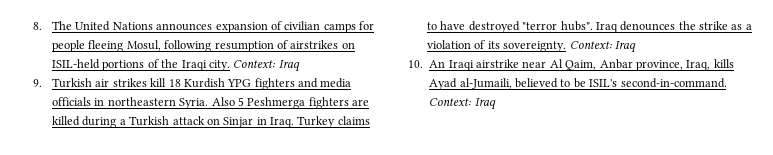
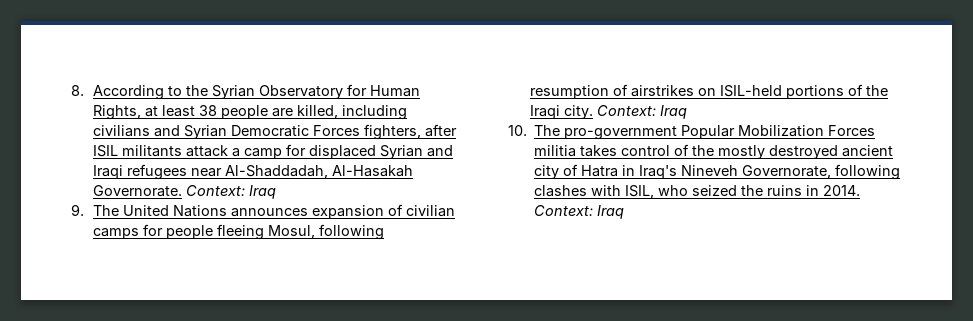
(42, 26) none -> [93,84,421,100] [93,105,408,120] [93,124,458,140] [93,144,454,159] [93,164,414,180] [93,185,277,199] [71,204,84,216] According to the Syrian Observatory for Human Rights, at least 38 people are killed, including civilians and Syrian Democratic Forces fighters, after ISIL militants attack a camp for displaced Syrian and Iraqi refugees near Al-Shaddadah, Al-Hasakah Governorate. Context: Iraq // 9.
[33,78,352,90] [52,97,370,109] [52,116,370,128] [427,21,752,33] [427,40,636,53] [408,59,734,71] [429,78,727,90] 9. Turkish air strikes kill 18 Kurdish YPG fighters and media officials in northeastern Syria. Also 5 Peshmerga fighters are killed during a Turkish attack on Sinjar in Iraq. Turkey claims to have destroyed "terror hubs". Iraq denounces the strike as a violation of its sovereignty. Context: Iraq // 10. An Iraqi airstrike near Al Qaim, Anbar province, Iraq, kills Ayad al-Jumaili, believed to be ISIL's second-in-command. -> [508,125,876,140] [534,144,894,159] [534,164,901,180] [534,185,861,199] 10. The pro-government Popular Mobilization Forces militia takes control of the mostly destroyed ancient city of Hatra in Iraq's Nineveh Governorate, following clashes with ISIL, who seized the ruins in 2014.

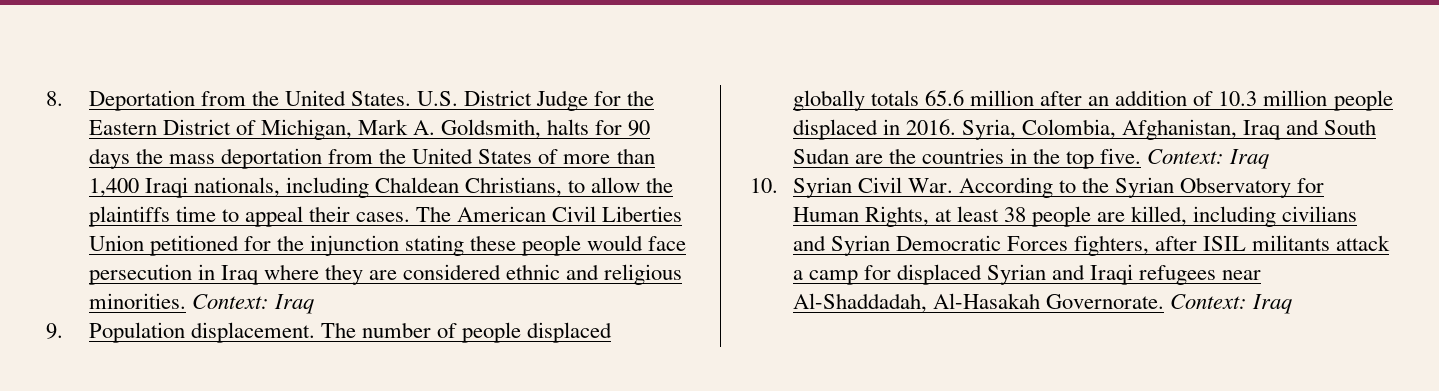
(84, 90) none -> [88,90,655,111] [88,119,651,140] [88,148,655,169] [88,177,674,198] [88,206,683,227] [88,235,687,256] [88,264,683,285] [88,293,314,314] [46,322,613,343] [792,90,1393,111] [792,119,1377,140] [792,148,1270,169] [750,177,953,198] Deportation from the United States. U.S. District Judge for the Eastern District of Michigan, Mark A. Goldsmith, halts for 90 days the mass deportation from the United States of more than 1,400 Iraqi nationals, including Chaldean Christians, to allow the plaintiffs time to appeal their cases. The American Civil Liberties Union petitioned for the injunction stating these people would face persecution in Iraq where they are considered ethnic and religious minorities. Context: Iraq // 9. Population displacement. The number of people displaced globally totals 65.6 million after an addition of 10.3 million people displaced in 2016. Syria, Colombia, Afghanistan, Iraq and South Sudan are the countries in the top five. Context: Iraq // 10. Syrian Civil War.
[71,204,456,219] [93,224,385,240] [530,84,889,99] [530,105,688,119] [508,125,876,140] [534,144,894,159] [534,164,901,180] [534,185,861,199] [534,205,625,219] // 9. The United Nations announces expansion of civilian camps for people fleeing Mosul, following resumption of airstrikes on ISIL-held portions of the Iraqi city. Context: Iraq // 10. The pro-government Popular Mobilization Forces militia takes control of the mostly destroyed ancient city of Hatra in Iraq's Nineveh Governorate, following clashes with ISIL, who seized the ruins in 2014. Context: Iraq -> (1293, 304) none

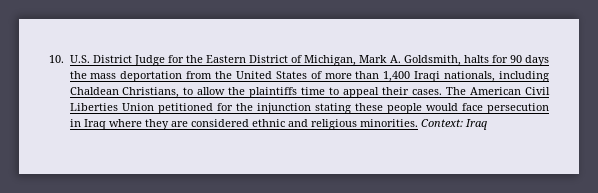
[46,90,412,111] 8. Deportation from the United States. -> [49,55,64,63] 10.
[46,322,613,343] [792,90,1393,111] [792,119,1377,140] [792,148,1270,169] [750,177,1325,198] [792,206,1358,227] [792,235,1391,256] [792,264,1262,285] [792,293,1293,314] // 9. Population displacement. The number of people displaced globally totals 65.6 million after an addition of 10.3 million people displaced in 2016. Syria, Colombia, Afghanistan, Iraq and South Sudan are the countries in the top five. Context: Iraq // 10. Syrian Civil War. According to the Syrian Observatory for Human Rights, at least 38 people are killed, including civilians and Syrian Democratic Forces fighters, after ISIL militants attack a camp for displaced Syrian and Iraqi refugees near Al-Shaddadah, Al-Hasakah Governorate. Context: Iraq -> (487, 124) none

